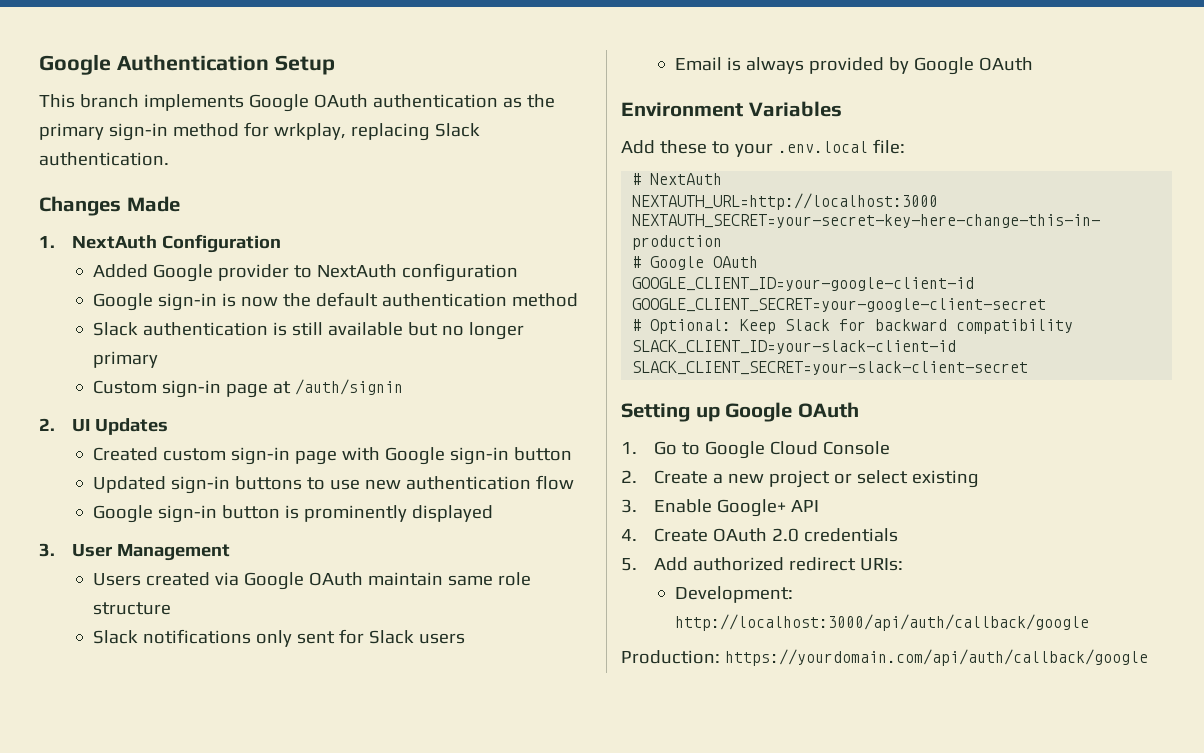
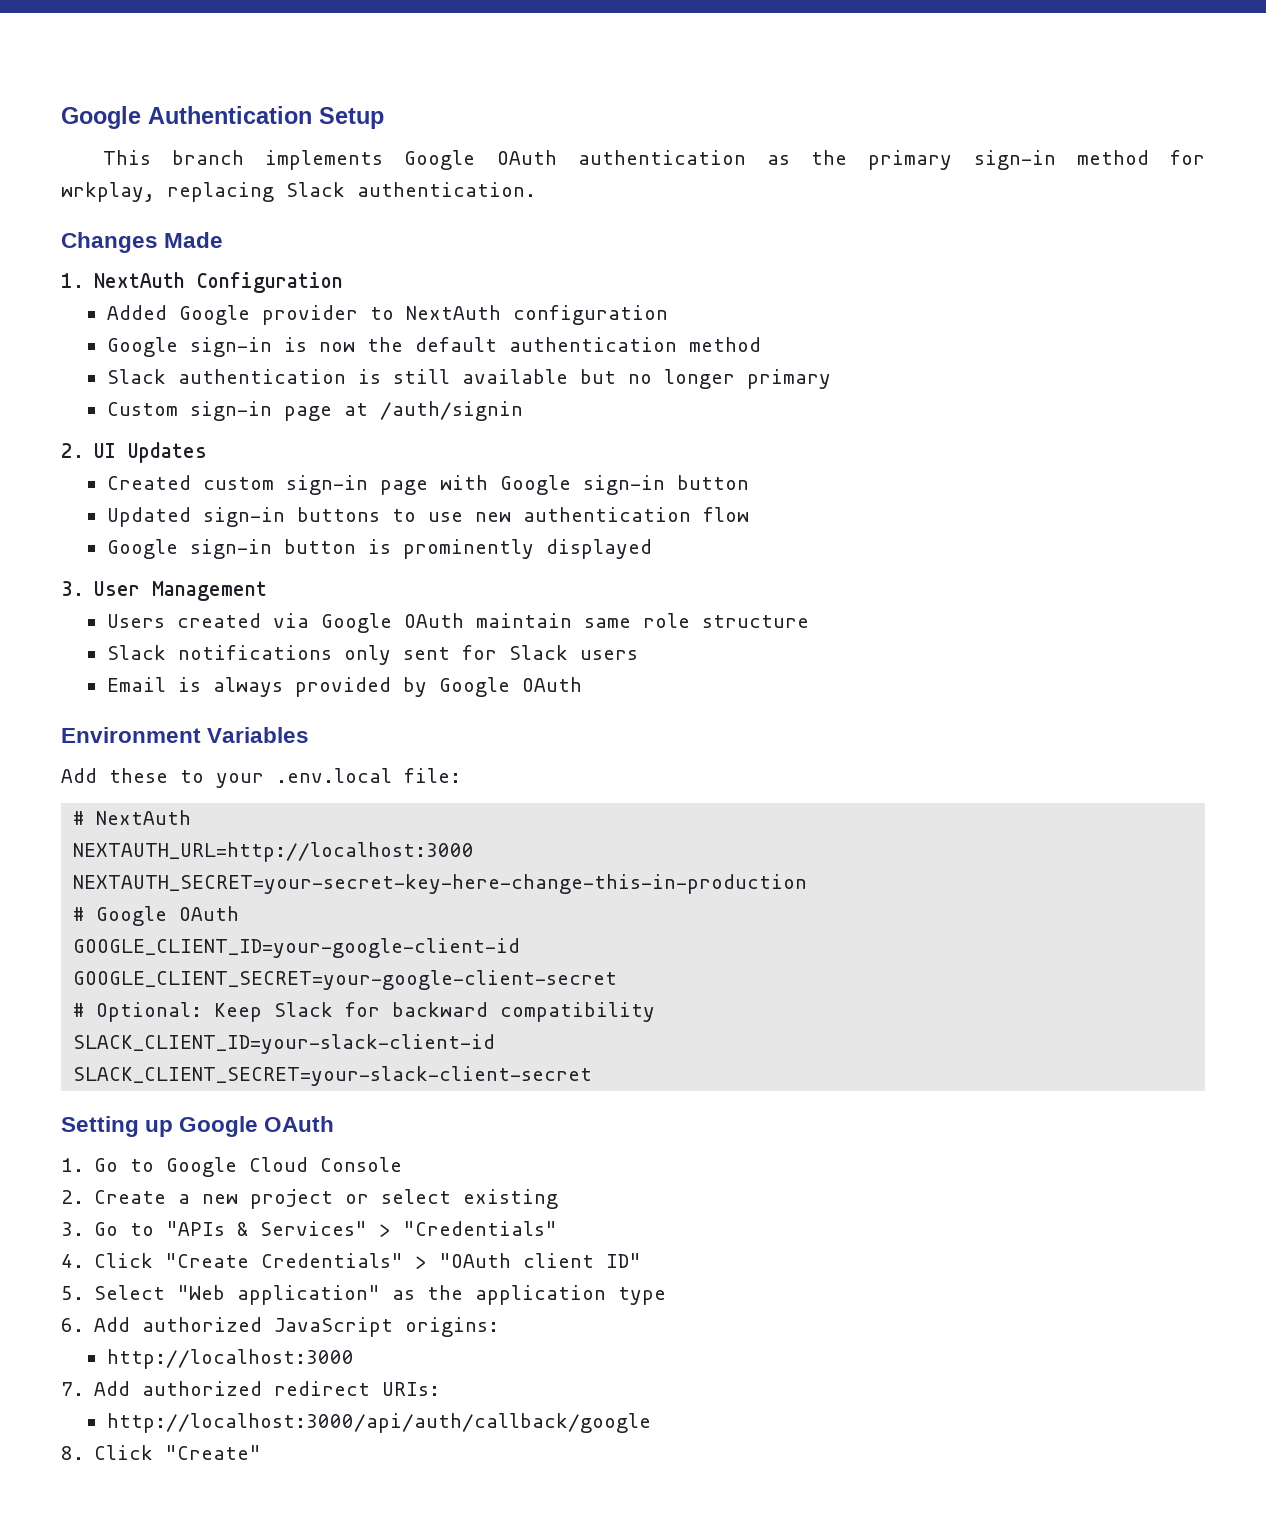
[654,499,820,517] [621,528,899,542] [621,558,637,571] Enable Google+ API // 4. Create OAuth 2.0 credentials // 5. -> [94,1221,558,1237] [61,1253,642,1269] [61,1285,667,1305] [61,1317,500,1337] [106,1349,354,1369] [61,1382,84,1396] Go to "APIs & Services" > "Credentials" // 4. Click "Create Credentials" > "OAuth client ID" // 5. Select "Web application" as the application type // 6. Add authorized JavaScript origins: // http://localhost:3000 // 7.
[674,586,793,603] Development: -> (441, 1389) none
[621,649,1148,666] Production: https://yourdomain.com/api/auth/callback/google -> [61,1445,262,1460] 8. Click "Create"

